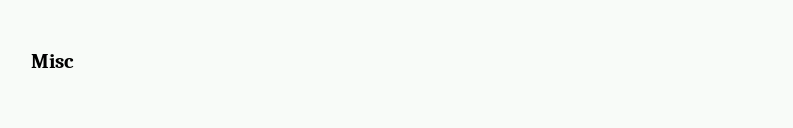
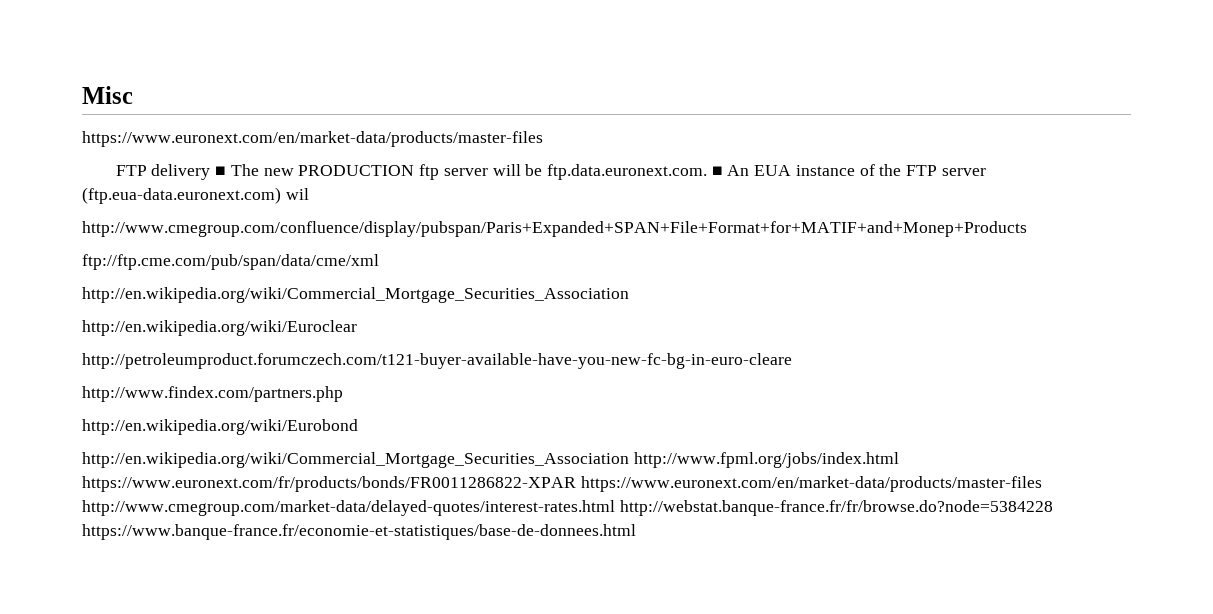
(74, 61) none -> [82,131,543,147] [115,164,986,180] [82,187,309,204] [82,221,1027,237] [82,254,379,270] [82,287,629,303] [82,320,357,336] [82,353,792,369] [82,386,343,402] [82,419,358,435] [82,452,899,468] [82,476,1042,492] [82,500,1053,516] [82,524,636,540] // https://www.euronext.com/en/market-data/products/master-files // FTP delivery ■ The new PRODUCTION ftp server will be ftp.data.euronext.com. ■ An EUA instance of the FTP server (ftp.eua-data.euronext.com) wil // http://www.cmegroup.com/confluence/display/pubspan/Paris+Expanded+SPAN+File+Format+for+MATIF+and+Monep+Products // ftp://ftp.cme.com/pub/span/data/cme/xml // http://en.wikipedia.org/wiki/Commercial_Mortgage_Securities_Association // http://en.wikipedia.org/wiki/Euroclear // http://petroleumproduct.forumczech.com/t121-buyer-available-have-you-new-fc-bg-in-euro-cleare // http://www.findex.com/partners.php // http://en.wikipedia.org/wiki/Eurobond // http://en.wikipedia.org/wiki/Commercial_Mortgage_Securities_Association http://www.fpml.org/jobs/index.html https://www.euronext.com/fr/products/bonds/FR0011286822-XPAR https://www.euronext.com/en/market-data/products/master-files http://www.cmegroup.com/market-data/delayed-quotes/interest-rates.html http://webstat.banque-france.fr/fr/browse.do?node=5384228 https://www.banque-france.fr/economie-et-statistiques/base-de-donnees.html

